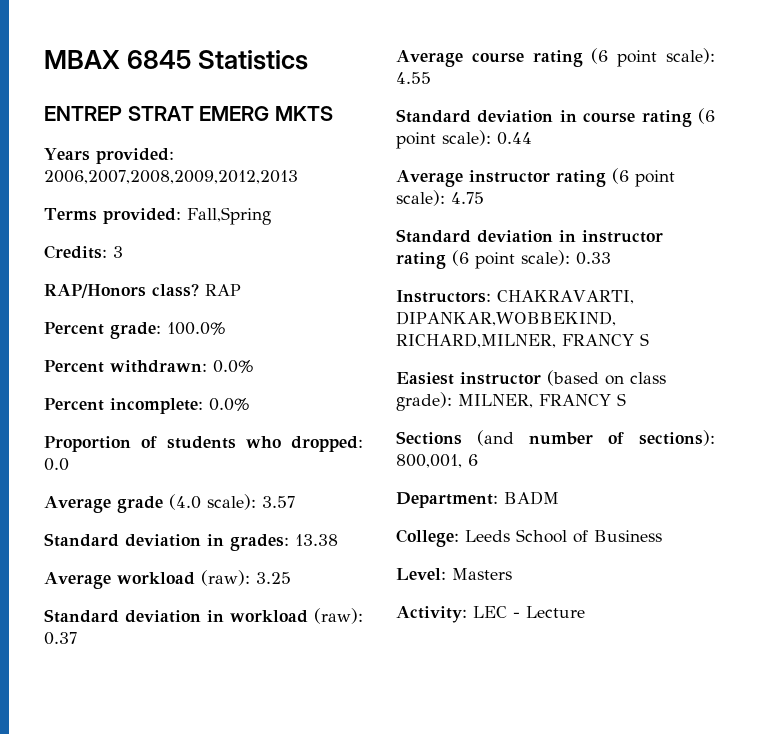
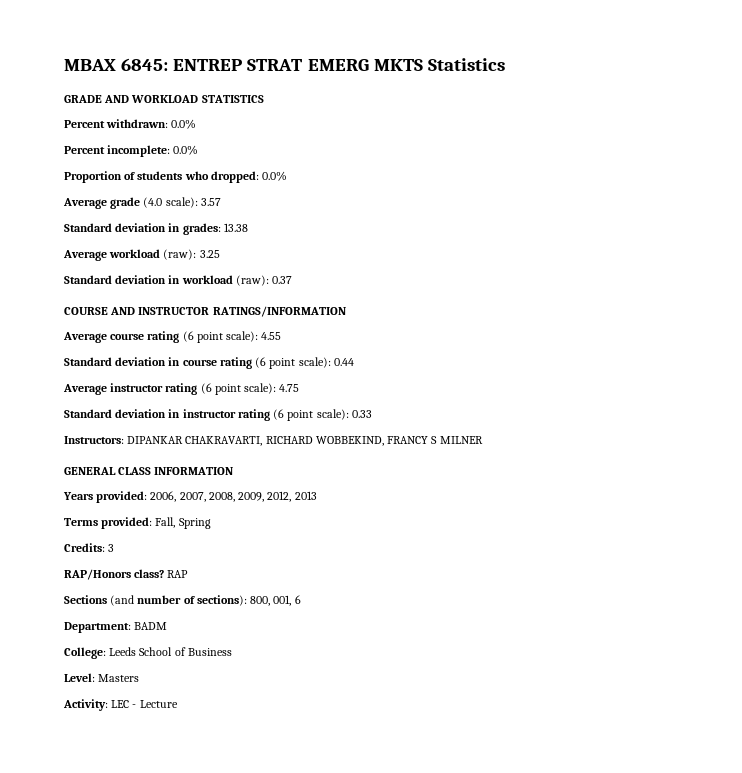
[127,50,309,70] 6845 Statistics // -> [121,58,169,71] 6845:
[44,148,174,164] [44,170,298,184] [44,207,271,225] [44,245,123,259] [44,283,241,298] [44,322,226,339] // Years provided: 2006,2007,2008,2009,2012,2013 // Terms provided: Fall,Spring // Credits: 3 // RAP/Honors class? RAP // Percent grade: 100.0% -> [427,58,505,71] [64,95,264,103] Statistics // GRADE AND WORKLOAD STATISTICS
[44,458,69,471] 0.0 -> [262,171,288,181] 0.0%
(77, 638) none -> [64,306,346,317] // COURSE AND INSTRUCTOR RATINGS/INFORMATION
[497,290,634,304] [396,311,616,326] [396,333,649,348] [396,370,666,386] [396,392,626,411] CHAKRAVARTI, DIPANKAR,WOBBEKIND, RICHARD,MILNER, FRANCY S // Easiest instructor (based on class grade): MILNER, FRANCY S -> [127,436,483,446] [64,467,234,475] [63,491,317,503] [64,517,211,529] [64,543,115,552] [64,569,189,580] DIPANKAR CHAKRAVARTI, RICHARD WOBBEKIND, FRANCY S MILNER // GENERAL CLASS INFORMATION // Years provided: 2006, 2007, 2008, 2009, 2012, 2013 // Terms provided: Fall, Spring // Credits: 3 // RAP/Honors class? RAP
[396,454,462,468] 800,001, -> [250,595,292,606] 800, 001,

